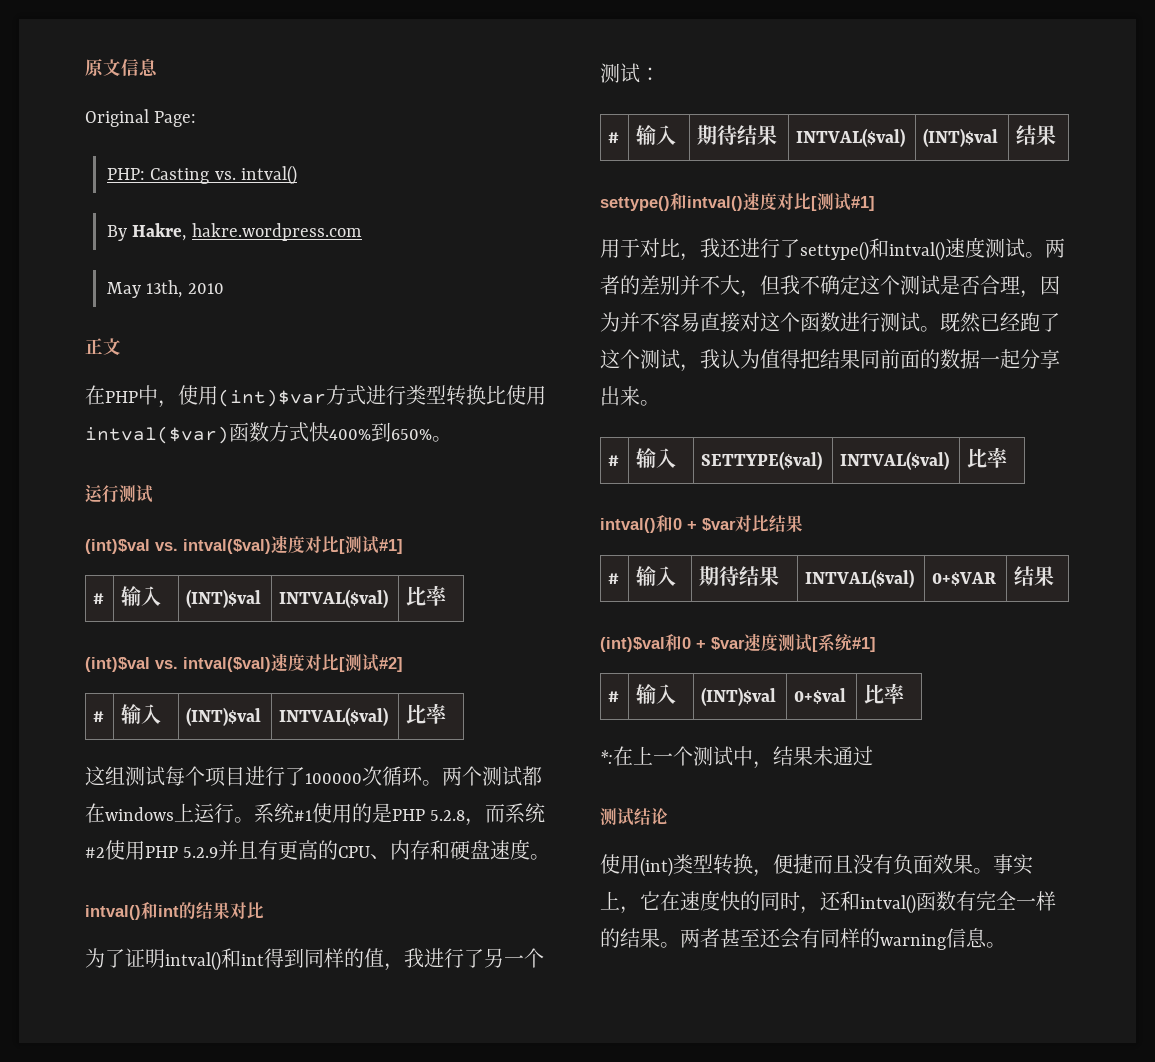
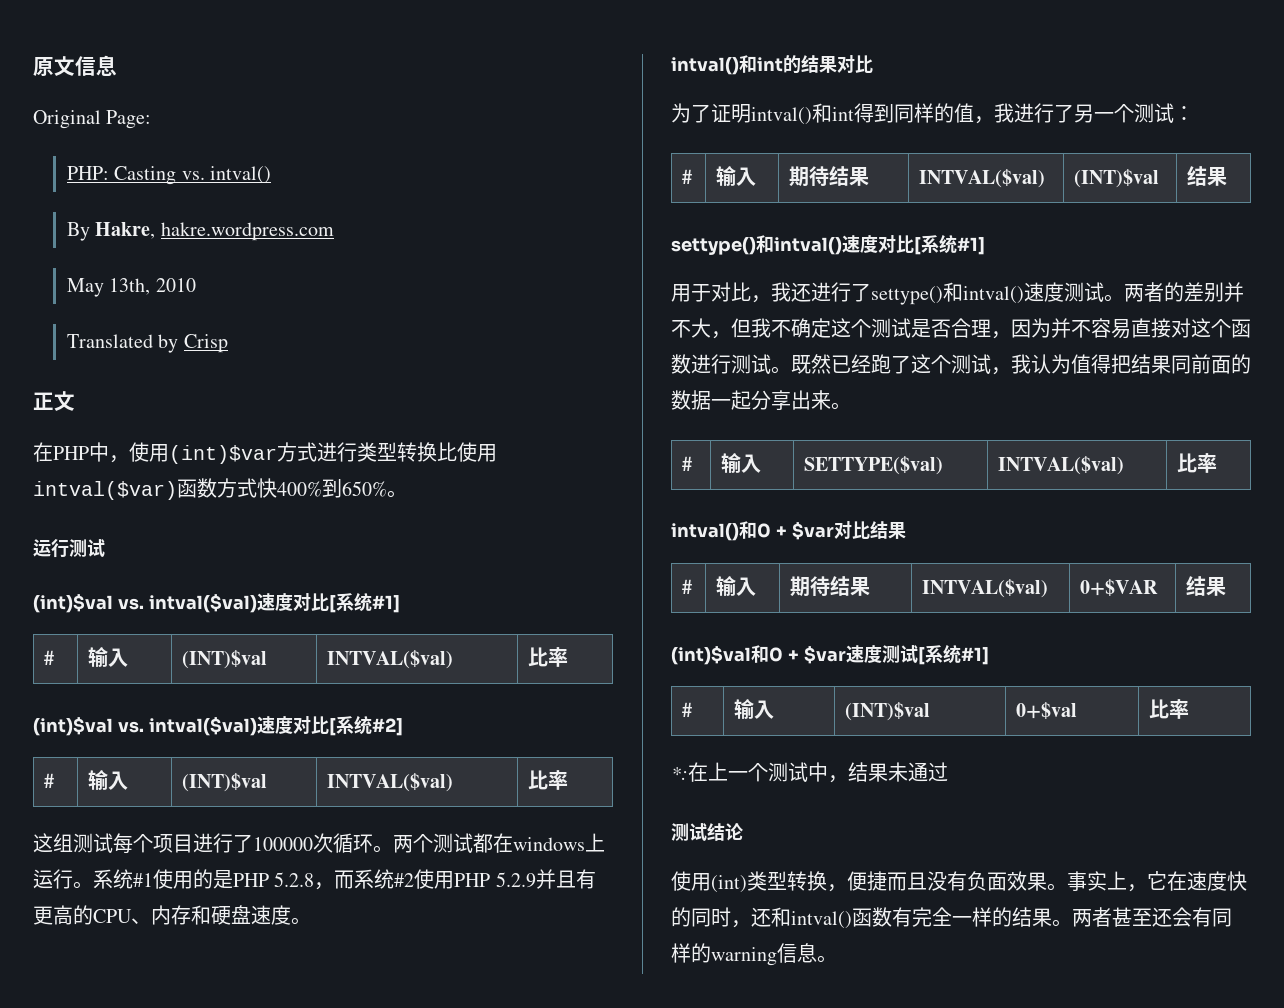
(224, 288) none -> [66,334,228,353] // Translated by Crisp
[345,536,379,554] 测试 -> [335,592,372,612] 系统
[345,654,379,672] 测试 -> [335,715,372,735] 系统
[817,193,851,211] 测试 -> [921,234,957,254] 系统

